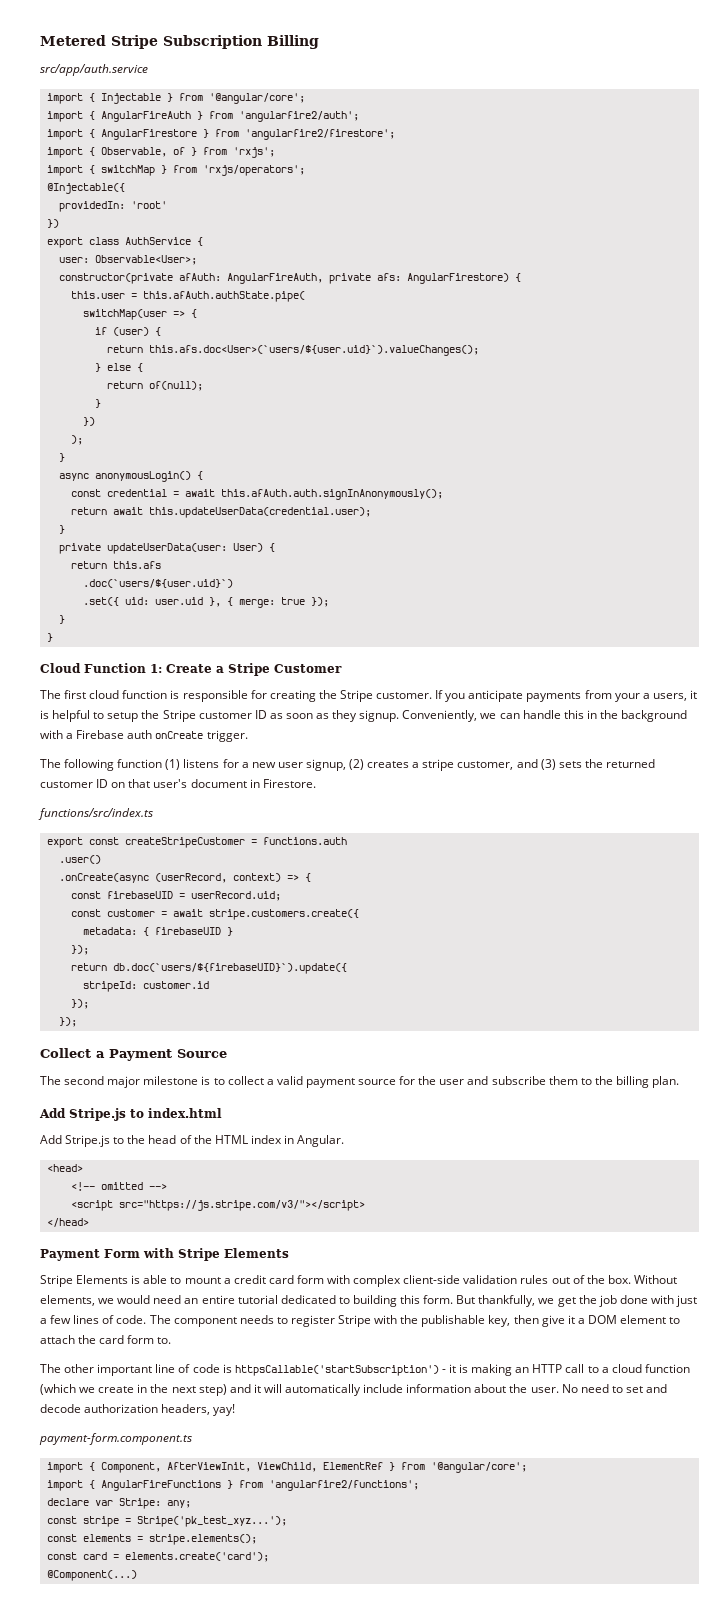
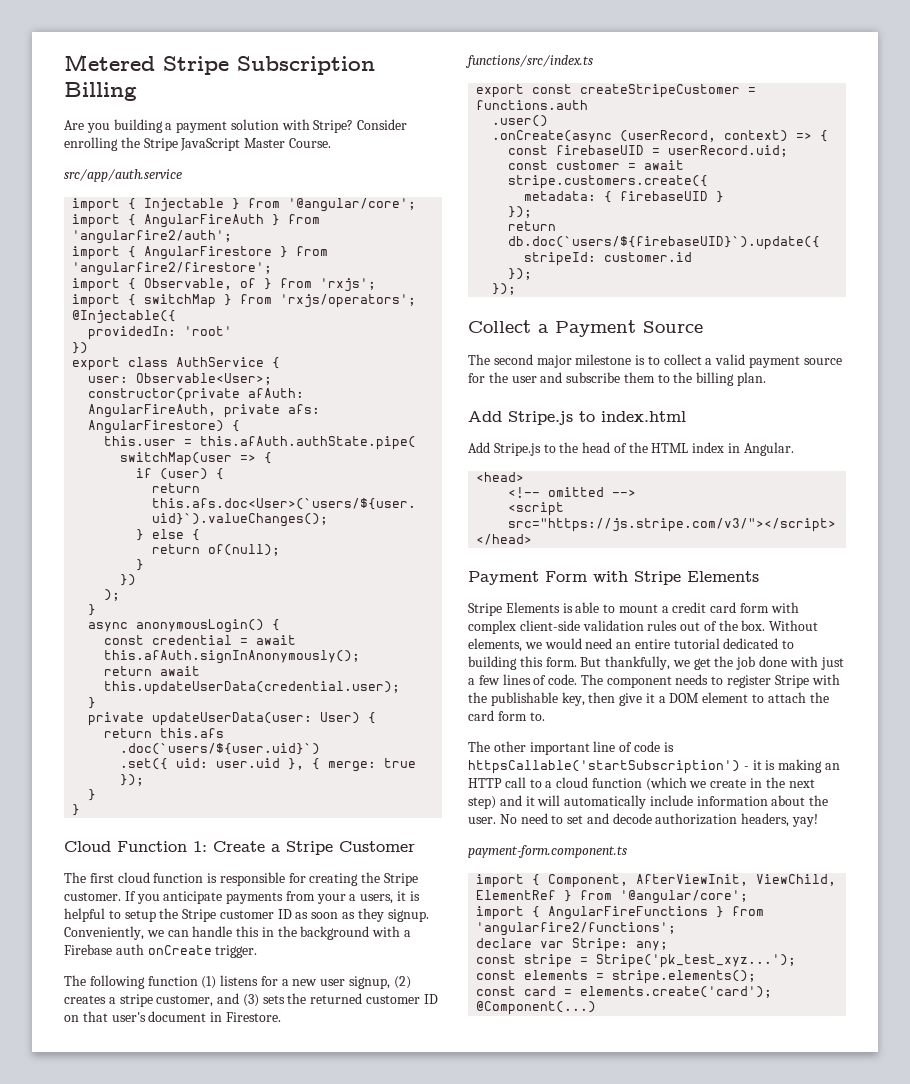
(319, 42) none -> [64,119,408,133] [64,137,331,151] // Are you building a payment solution with Stripe? Consider enrolling the Stripe JavaScript Master Course.
[220,489,443,500] this.afAuth.auth.signInAnonymously(); -> [104,650,361,664] this.afAuth.signInAnonymously();

